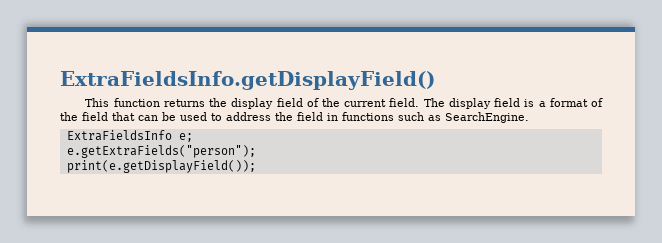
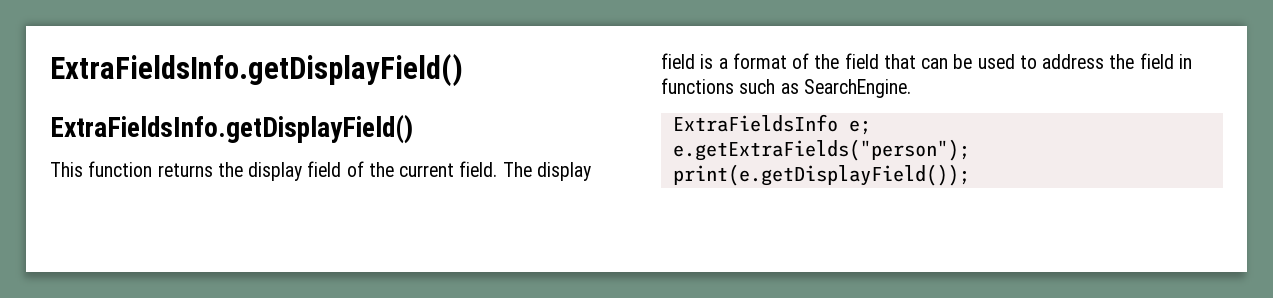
[60,71,435,90] ExtraFieldsInfo.getDisplayField() -> [50,54,463,87] [50,115,413,144] ExtraFieldsInfo.getDisplayField() // ExtraFieldsInfo.getDisplayField()

